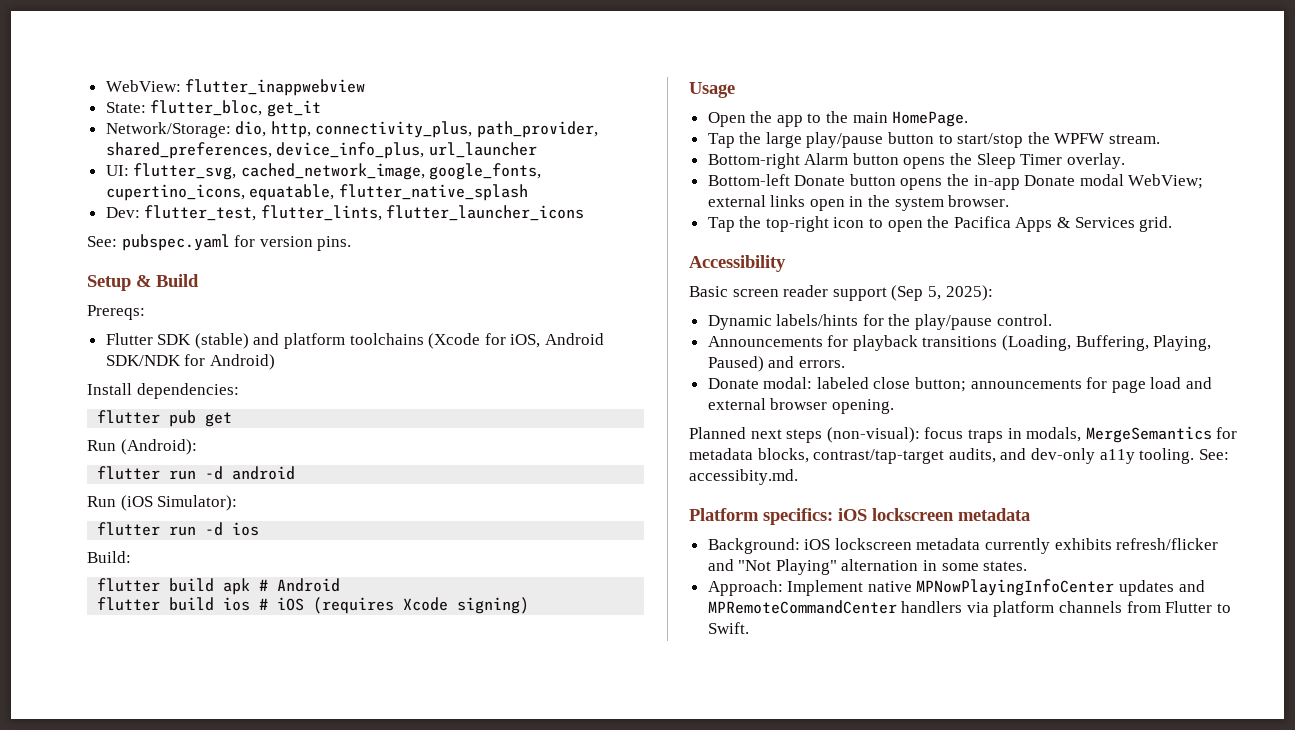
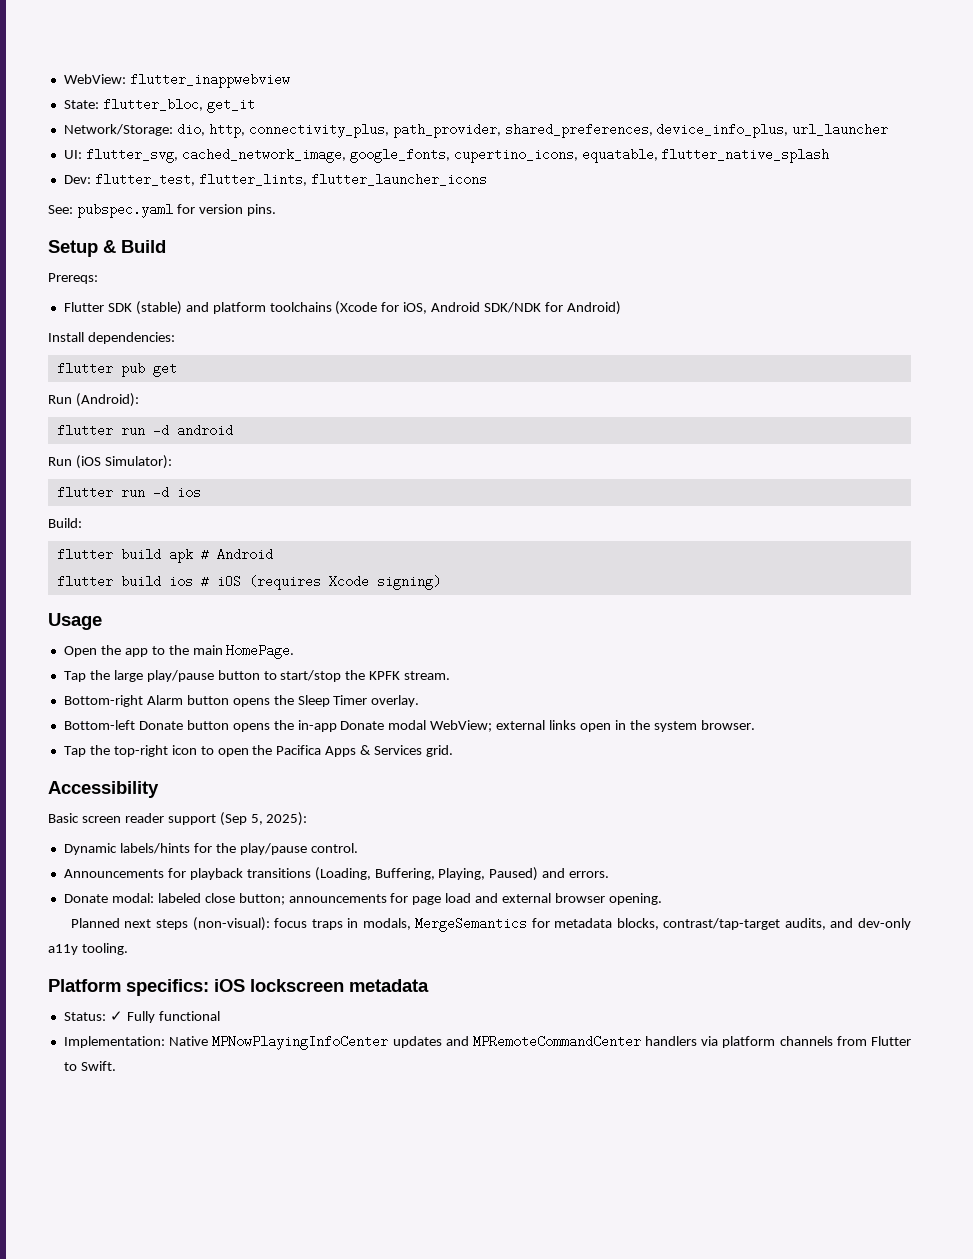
[1054,133,1106,144] WPFW -> [369,671,401,680] KPFK
[1198,449,1229,460] [689,469,798,485] See: accessibity.md. -> (128, 949) none
[707,538,1219,554] [707,559,1028,575] [707,580,912,596] Background: iOS lockscreen metadata currently exhibits refresh/flicker and "Not Playing" alternation in some states. // Approach: Implement native -> [63,1011,220,1023] [63,1036,209,1048] Status: ✓ Fully functional // Implementation: Native

